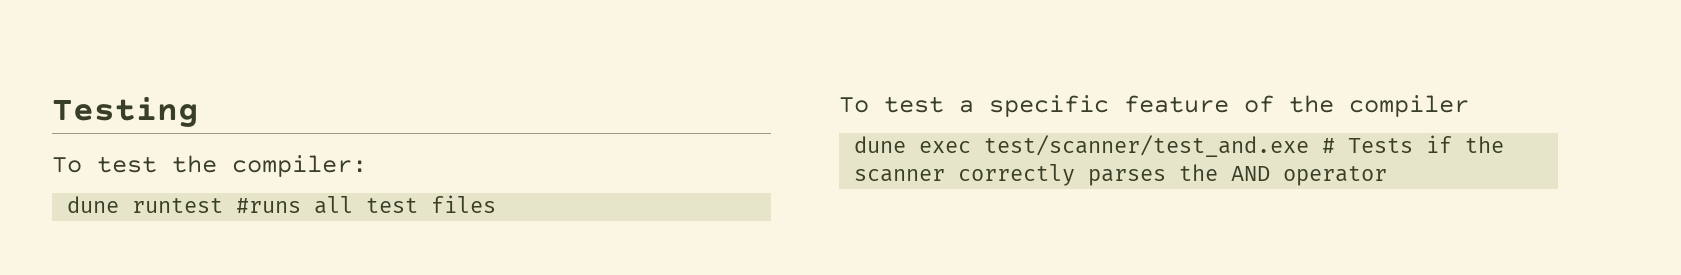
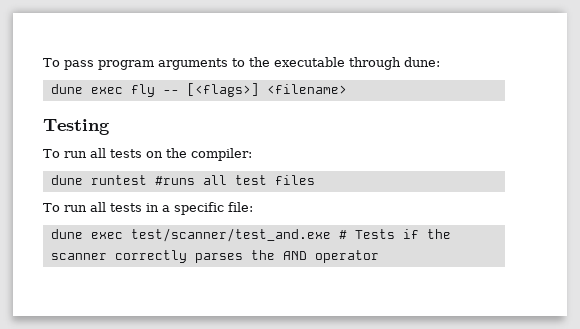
[52,97,199,127] [52,156,157,173] Testing // To test -> [43,57,440,70] [50,83,347,97] [43,119,110,135] [43,148,163,158] To pass program arguments to the executable through dune: // dune exec fly -- [<flags>] <filename> // Testing // To run all tests on
[884,95,1469,117] test a specific feature of the compiler -> [64,202,253,215] run all tests in a specific file:

